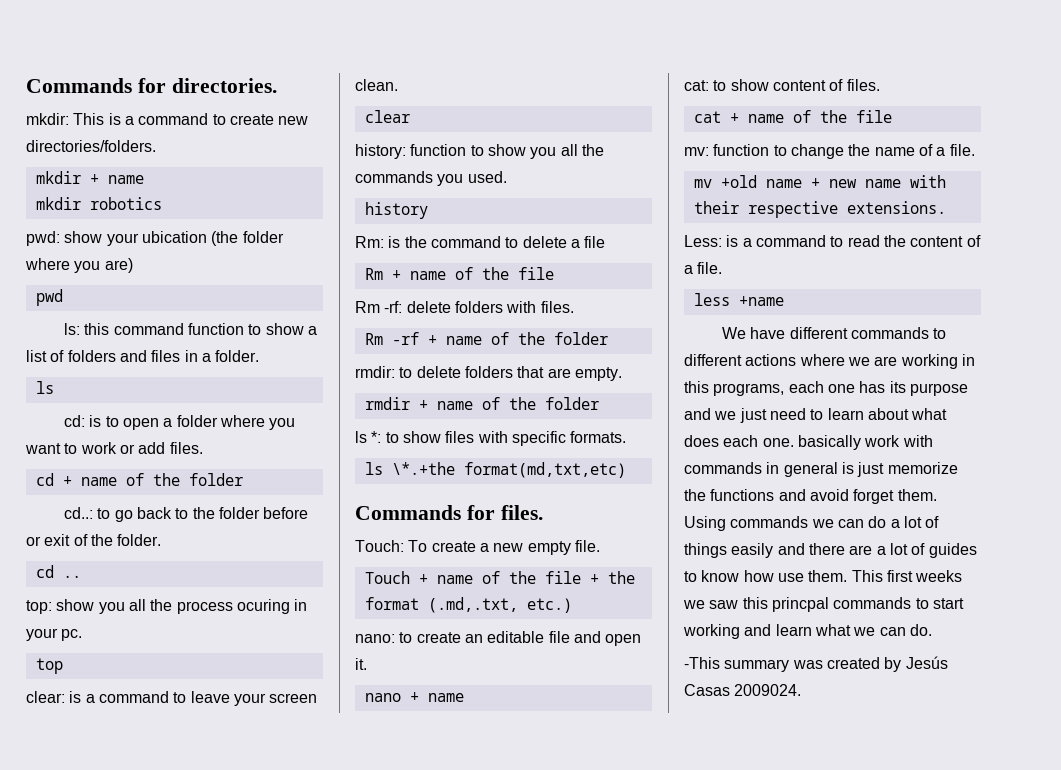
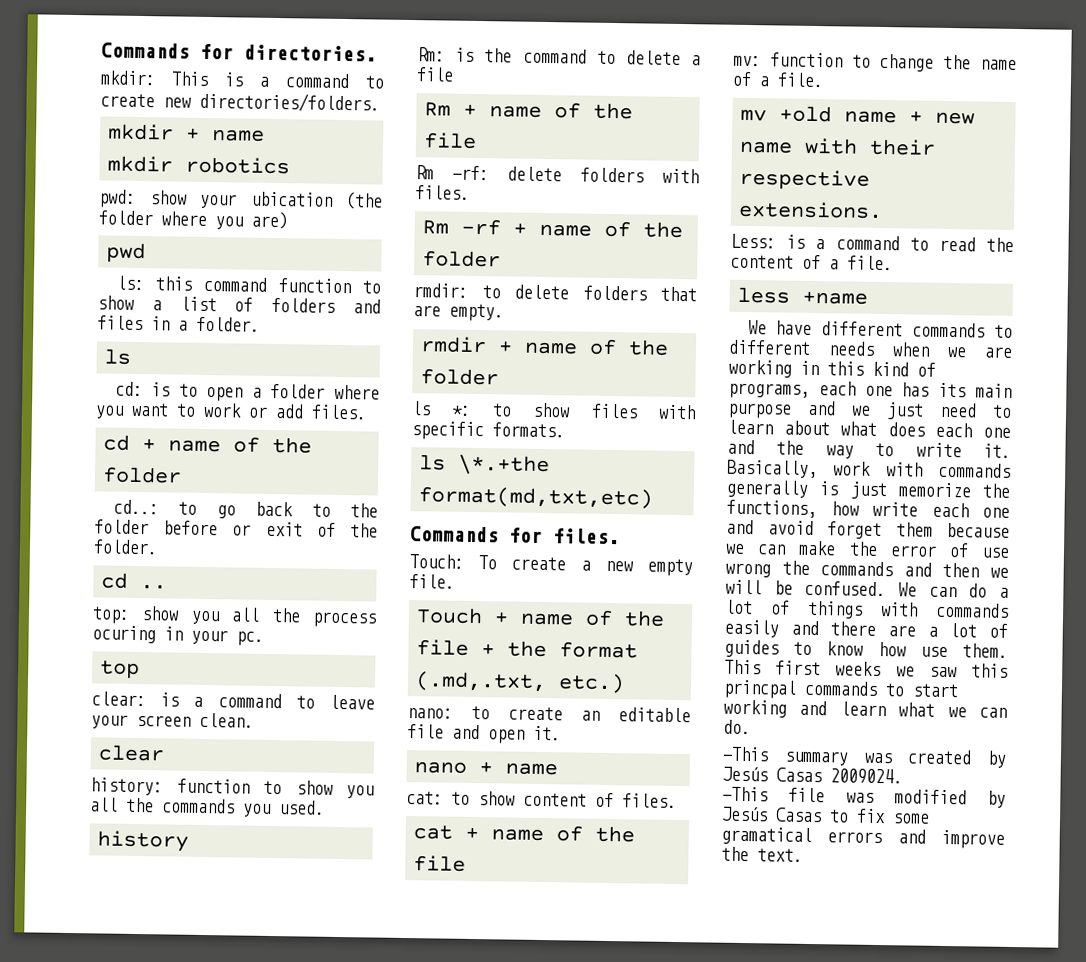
[745,354,845,366] actions where -> [828,341,930,357] needs when
(709, 387) none -> [872,361,936,377] kind of
(906, 387) none -> [975,383,1012,398] main
[762,435,861,450] one. basically -> [983,427,1011,438] [727,439,1011,459] [727,459,818,479] one and the way to write it. Basically,
[766,462,838,477] in general -> [726,479,809,498] generally
[710,489,937,504] [684,516,834,531] functions and avoid forget them. Using commands we -> [726,499,1010,519] [726,519,1010,540] [725,540,1010,558] [725,560,1009,578] [725,579,917,597] functions, how write each one and avoid forget them because we can make the error of use wrong the commands and then we will be confused. We
(727, 550) none -> [881,602,1009,618] with commands
(802, 690) none -> [722,786,1006,808] [721,806,930,824] [721,826,1005,849] [721,846,803,862] // -This file was modified by Jesús Casas to fix some gramatical errors and improve the text.

